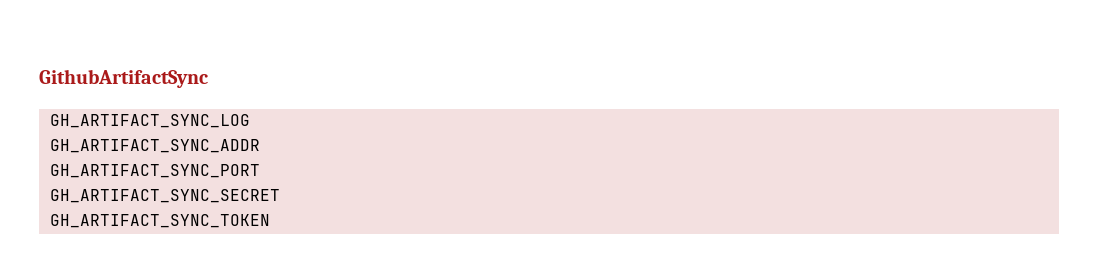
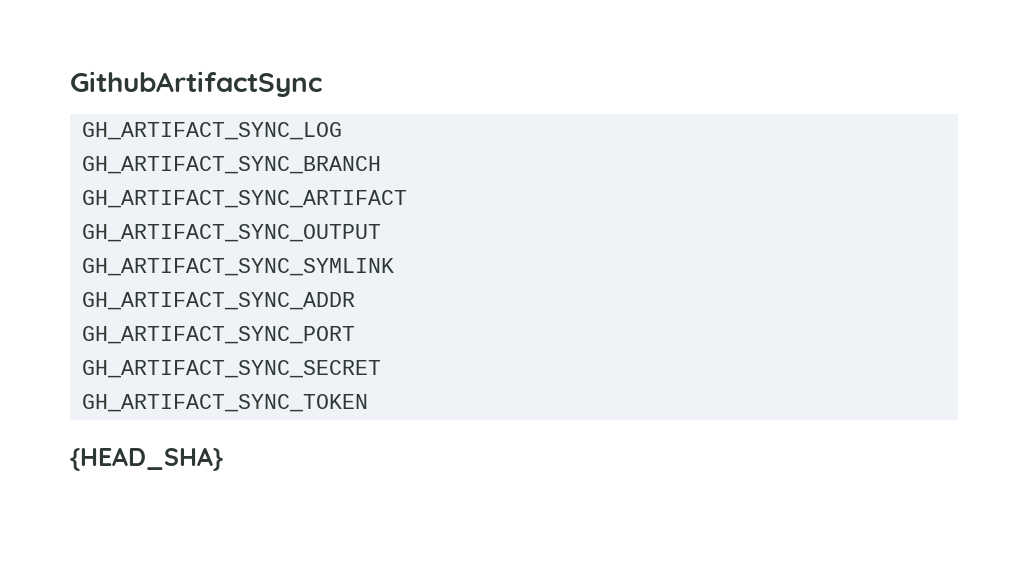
(250, 121) none -> [82,156,382,174] [82,190,408,208] [82,224,382,242] [82,258,395,276] // GH_ARTIFACT_SYNC_BRANCH // GH_ARTIFACT_SYNC_ARTIFACT // GH_ARTIFACT_SYNC_OUTPUT // GH_ARTIFACT_SYNC_SYMLINK
(270, 221) none -> [70,447,223,471] // {HEAD_SHA}

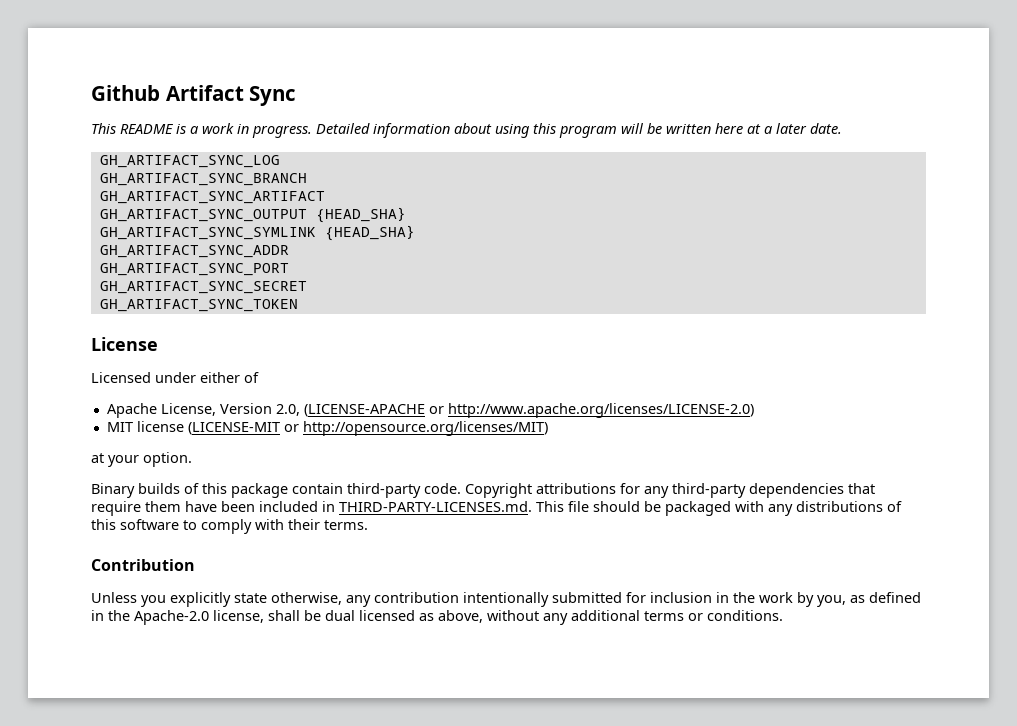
[70,71,322,97] GithubArtifactSync -> [91,85,297,106] [91,123,842,138] Github Artifact Sync // This README is a work in progress. Detailed information about using this program will be written here at a later date.
(382, 233) none -> [315,207,406,223] {HEAD_SHA}
(395, 267) none -> [324,225,415,241] {HEAD_SHA}
[70,447,223,471] {HEAD_SHA} -> [91,337,158,351] [91,372,259,383] [106,403,754,418] [106,421,548,436] [91,452,192,467] [91,483,875,498] [91,501,902,516] [91,519,368,534] [91,559,195,571] [91,592,921,607] [91,610,783,625] License // Licensed under either of // Apache License, Version 2.0, (LICENSE-APACHE or http://www.apache.org/licenses/LICENSE-2.0) // MIT license (LICENSE-MIT or http://opensource.org/licenses/MIT) // at your option. // Binary builds of this package contain third-party code. Copyright attributions for any third-party dependencies that require them have been included in THIRD-PARTY-LICENSES.md. This file should be packaged with any distributions of this software to comply with their terms. // Contribution // Unless you explicitly state otherwise, any contribution intentionally submitted for inclusion in the work by you, as defined in the Apache-2.0 license, shall be dual licensed as above, without any additional terms or conditions.

